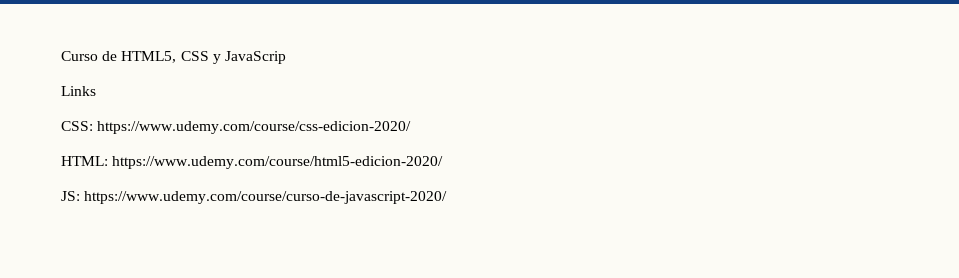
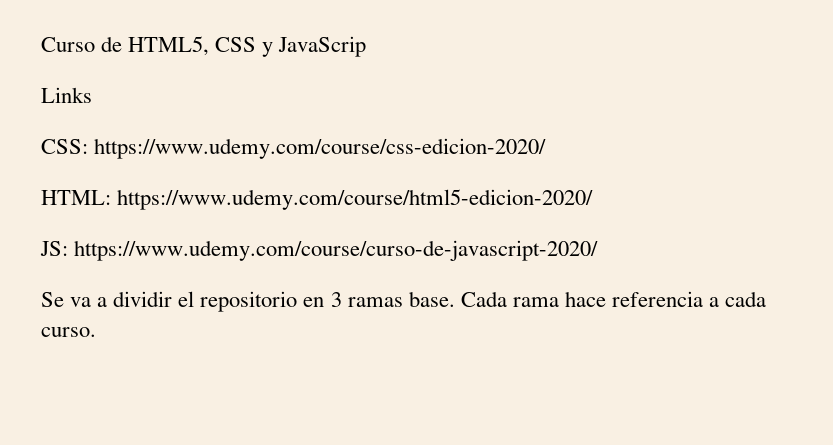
(448, 197) none -> [41,291,767,312] [41,327,96,337] // Se va a dividir el repositorio en 3 ramas base. Cada rama hace referencia a cada curso.

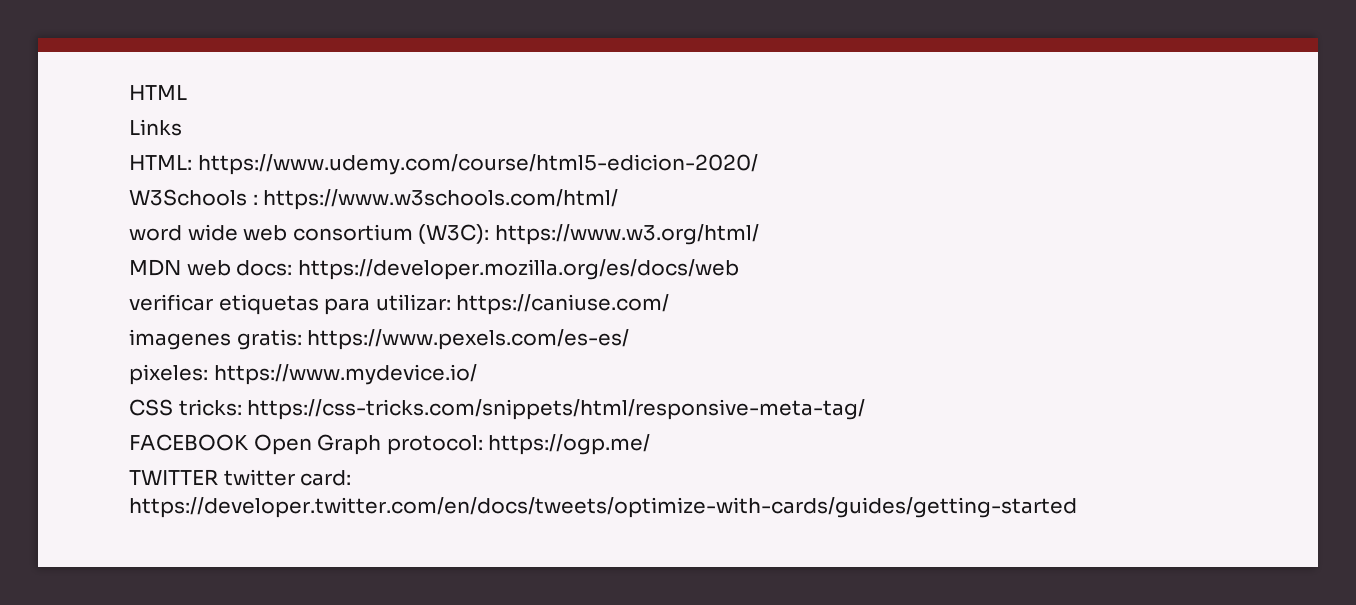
[41,36,367,57] Curso de HTML5, CSS y JavaScrip -> [129,85,187,100] HTML
[41,138,547,159] // CSS: https://www.udemy.com/course/css-edicion-2020/ -> (182, 127) none
[40,240,599,261] [41,291,767,312] [41,327,96,337] JS: https://www.udemy.com/course/curso-de-javascript-2020/ // Se va a dividir el repositorio en 3 ramas base. Cada rama hace referencia a cada curso. -> [129,189,619,210] [129,224,759,245] [129,259,739,280] [129,294,670,315] [129,329,630,350] [129,364,477,385] [129,399,866,420] [129,434,651,455] [129,469,352,486] [129,497,1077,518] W3Schools : https://www.w3schools.com/html/ // word wide web consortium (W3C): https://www.w3.org/html/ // MDN web docs: https://developer.mozilla.org/es/docs/web // verificar etiquetas para utilizar: https://caniuse.com/ // imagenes gratis: https://www.pexels.com/es-es/ // pixeles: https://www.mydevice.io/ // CSS tricks: https://css-tricks.com/snippets/html/responsive-meta-tag/ // FACEBOOK Open Graph protocol: https://ogp.me/ // TWITTER twitter card: https://developer.twitter.com/en/docs/tweets/optimize-with-cards/guides/getting-started

